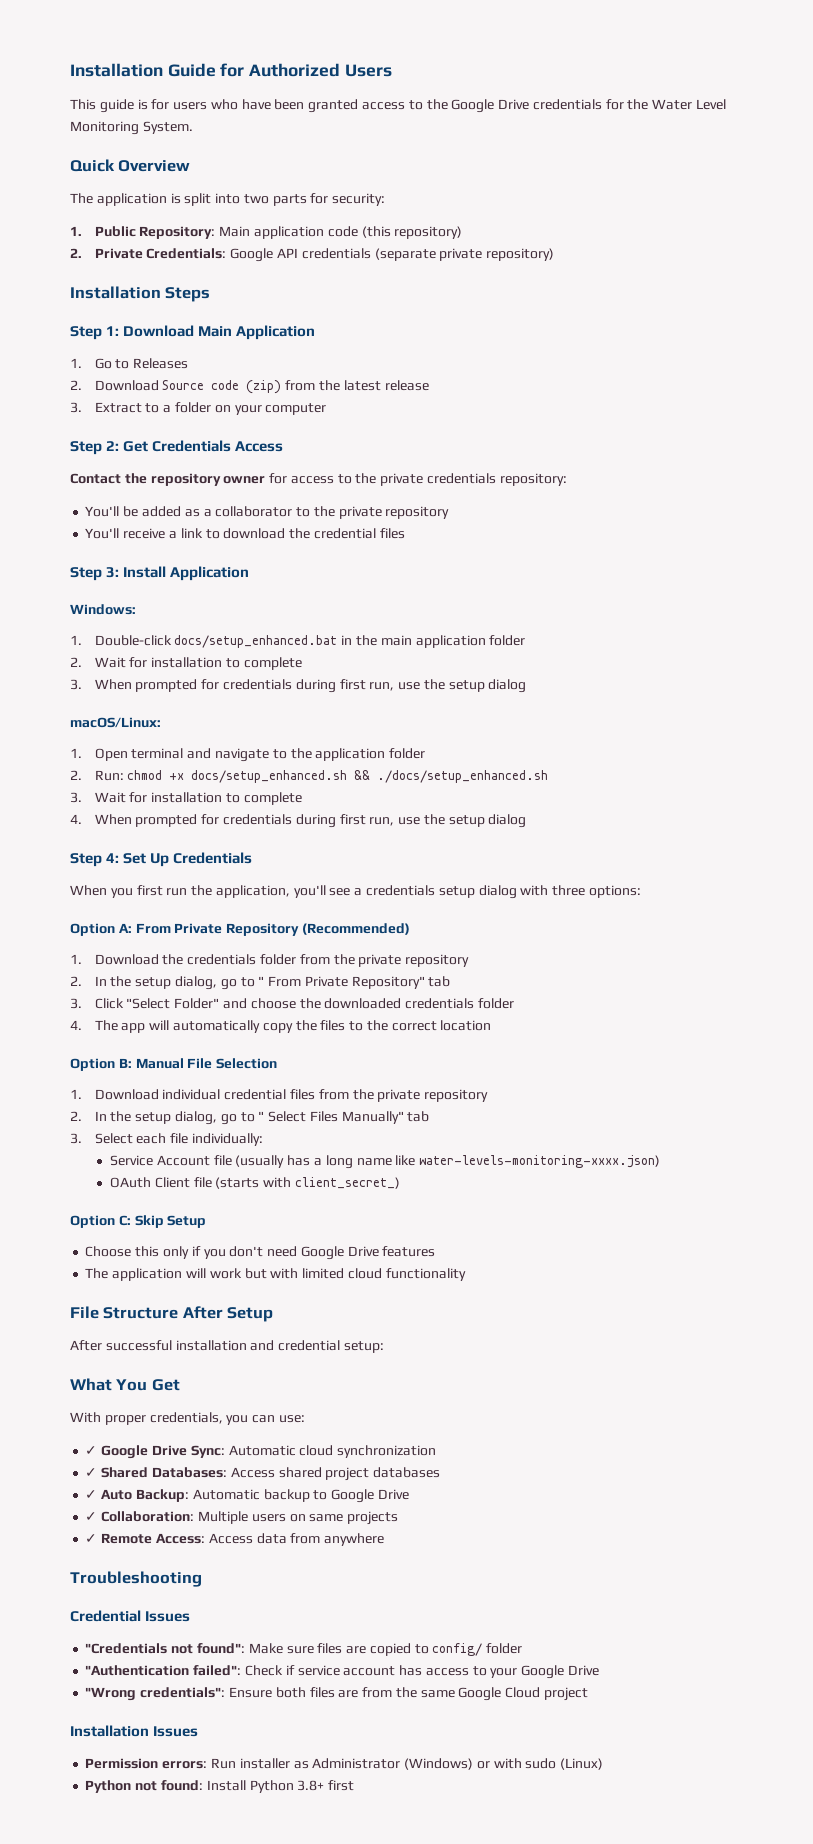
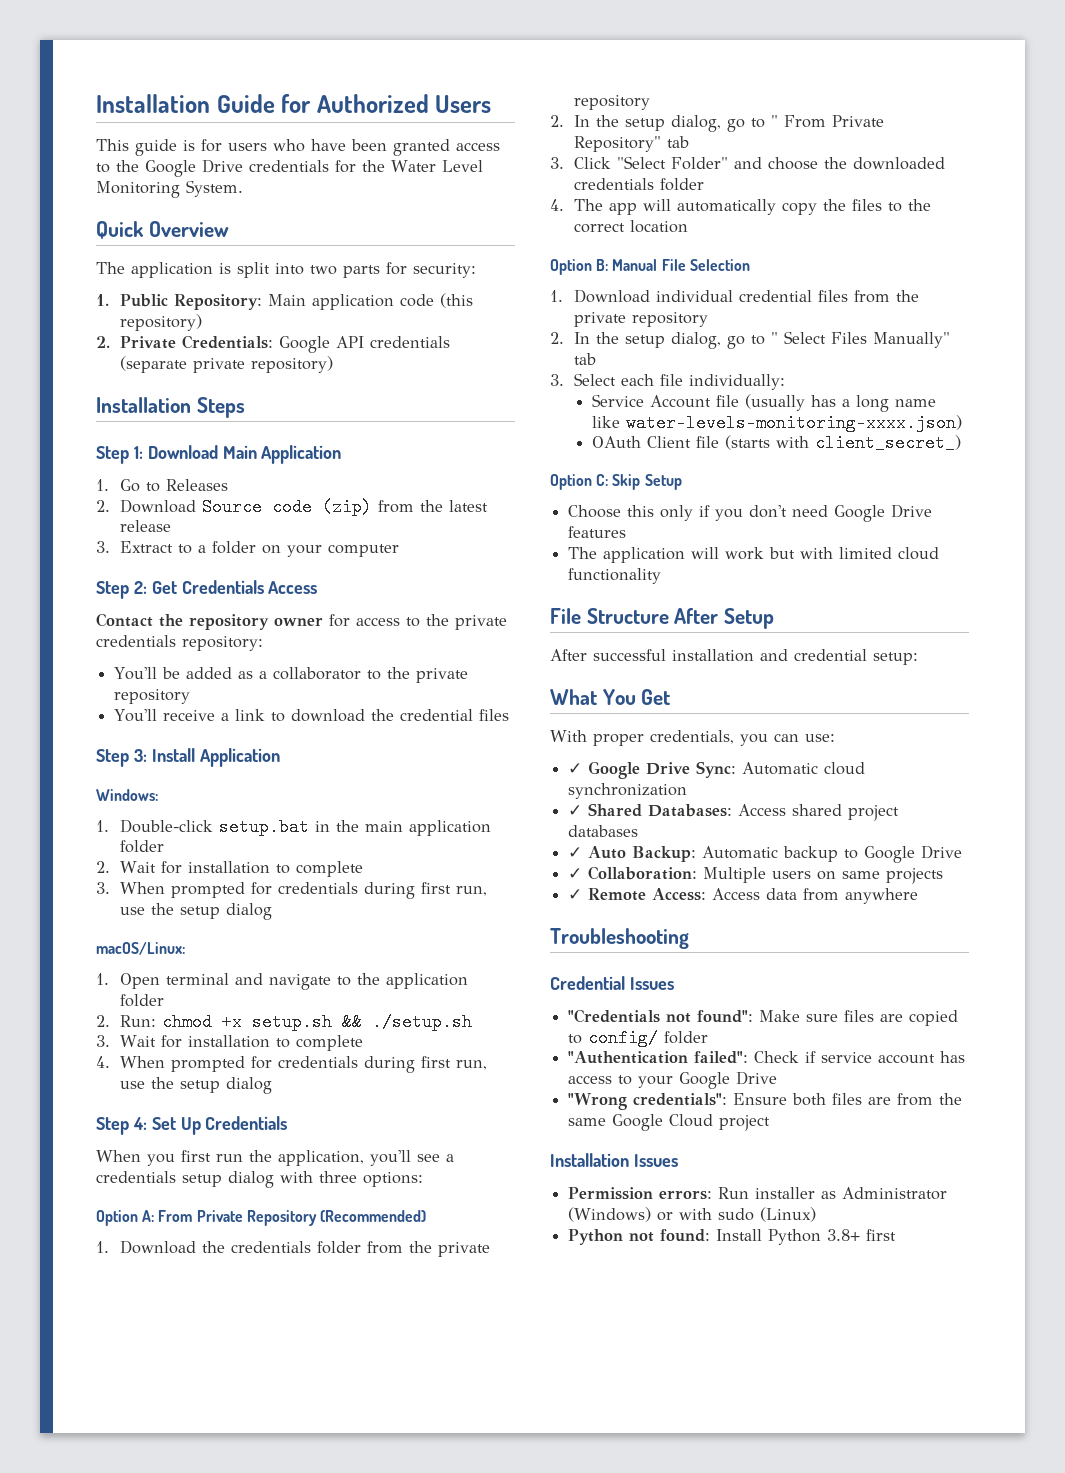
[174,635,338,648] docs/setup_enhanced.bat -> [218,818,309,836] setup.bat
[191,770,549,783] docs/setup_enhanced.sh && ./docs/setup_enhanced.sh -> [251,1013,472,1031] setup.sh && ./setup.sh

